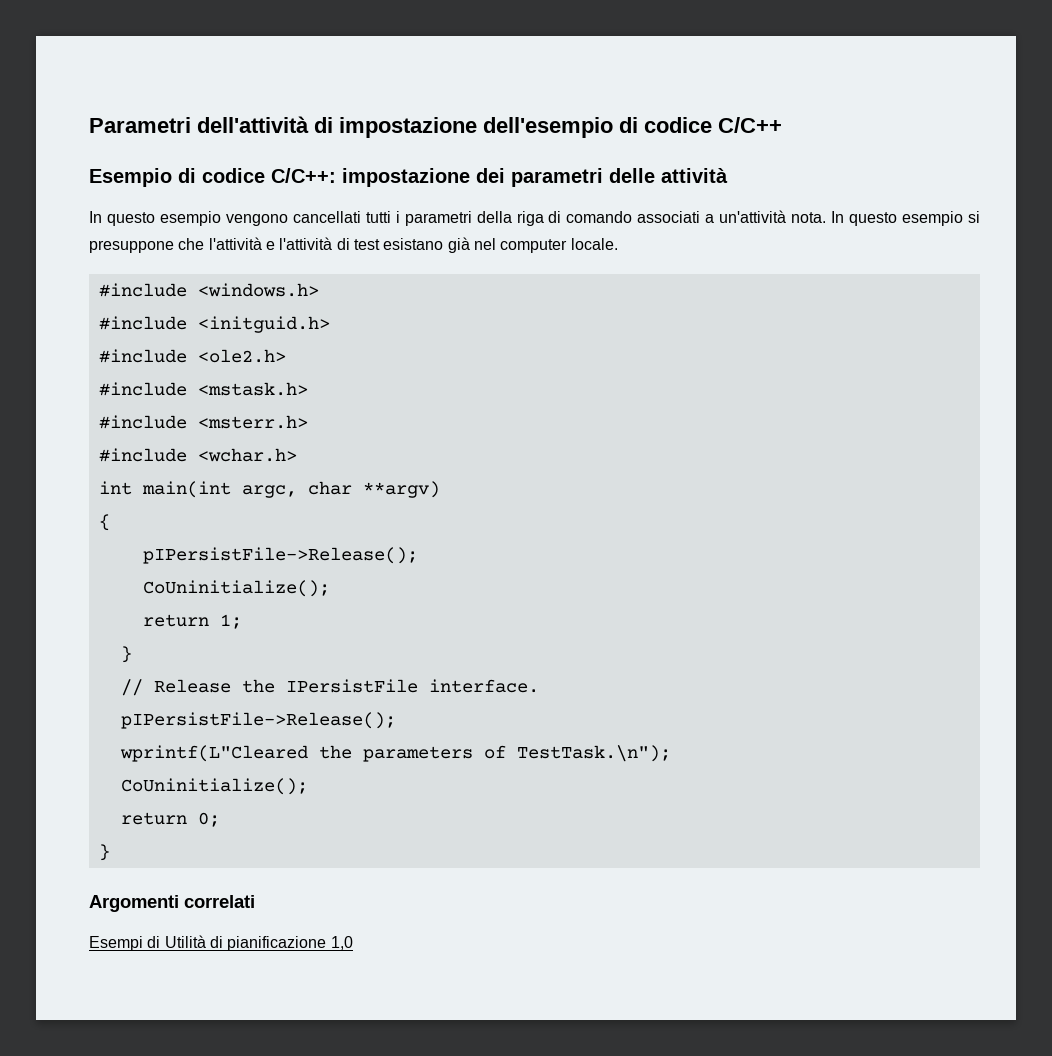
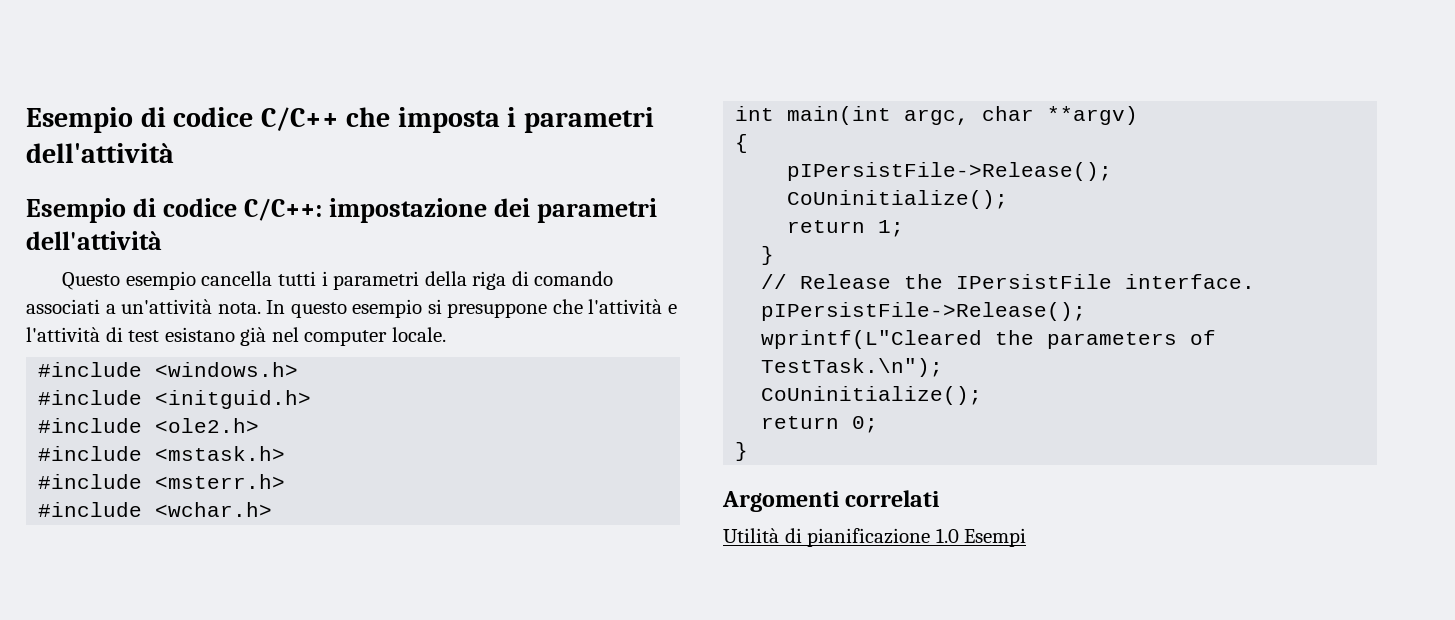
[89,116,782,138] Parametri dell'attività di impostazione dell'esempio di codice C/C++ -> [26,107,654,133] [26,143,174,163] Esempio di codice C/C++ che imposta i parametri dell'attività
[609,168,728,183] [89,211,361,226] delle attività // In questo esempio vengono cancellati -> [26,231,162,250] [62,271,273,290] dell'attività // Questo esempio cancella
[89,936,161,951] Esempi di -> (941, 498) none
[330,936,353,950] 1,0 -> [935,528,1027,547] 1.0 Esempi

